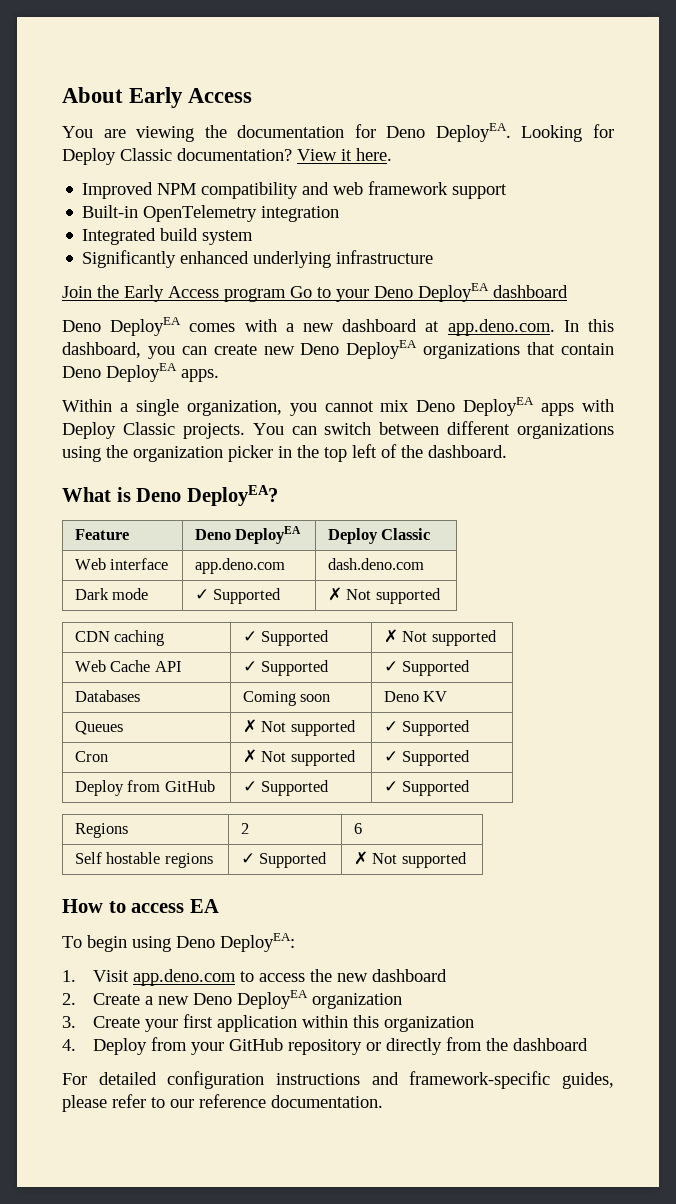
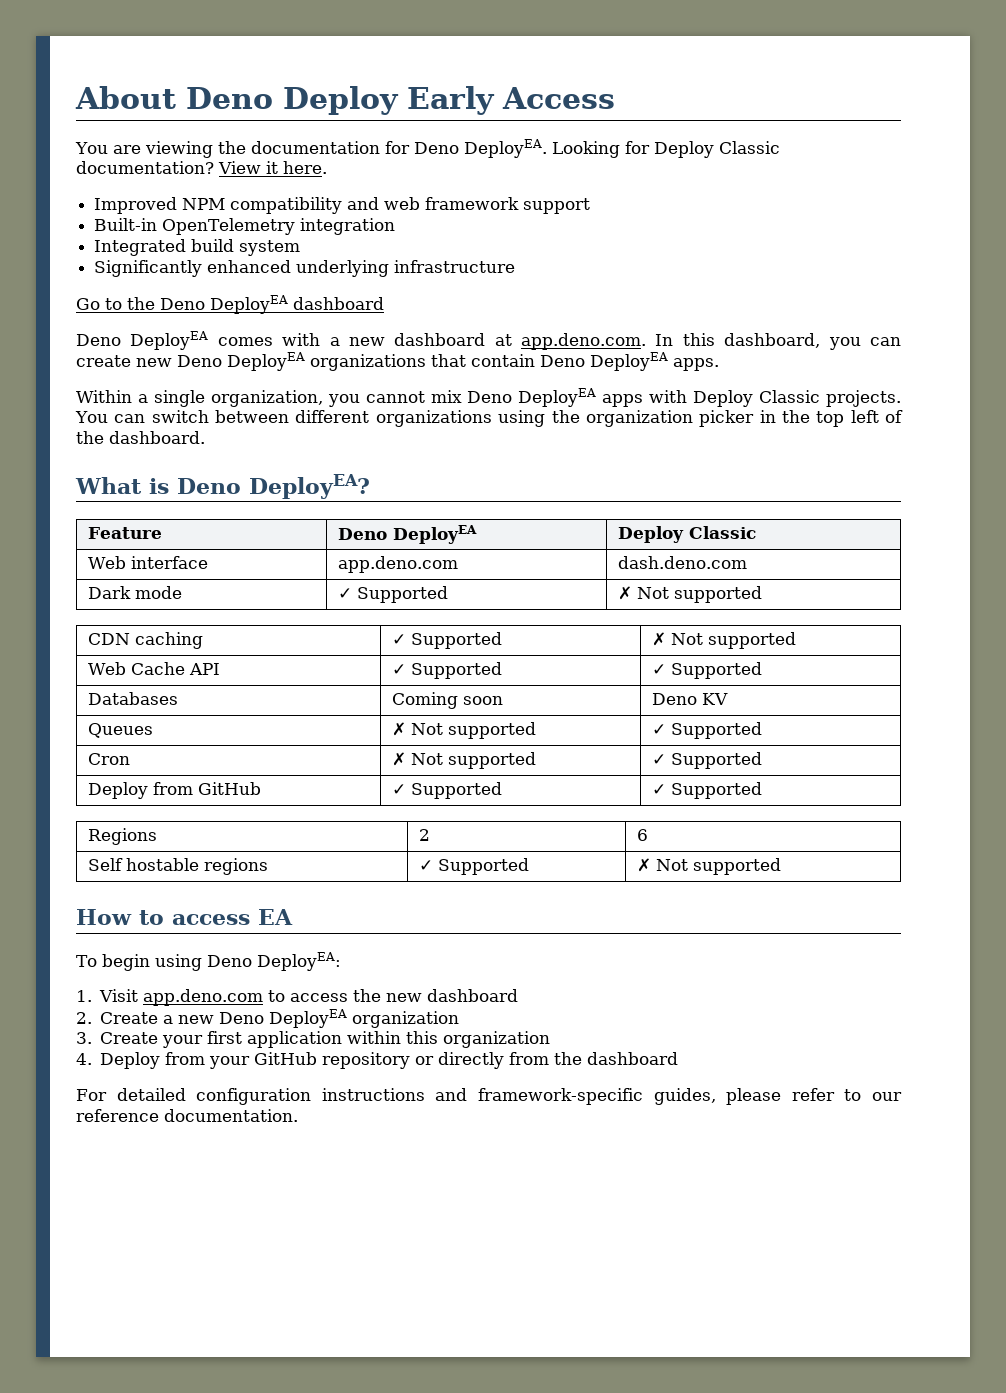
(123, 95) none -> [186,86,399,115] Deno Deploy
[62,285,286,302] Join the Early Access program -> (516, 266) none
[336,289,369,302] your -> [127,297,155,310] the

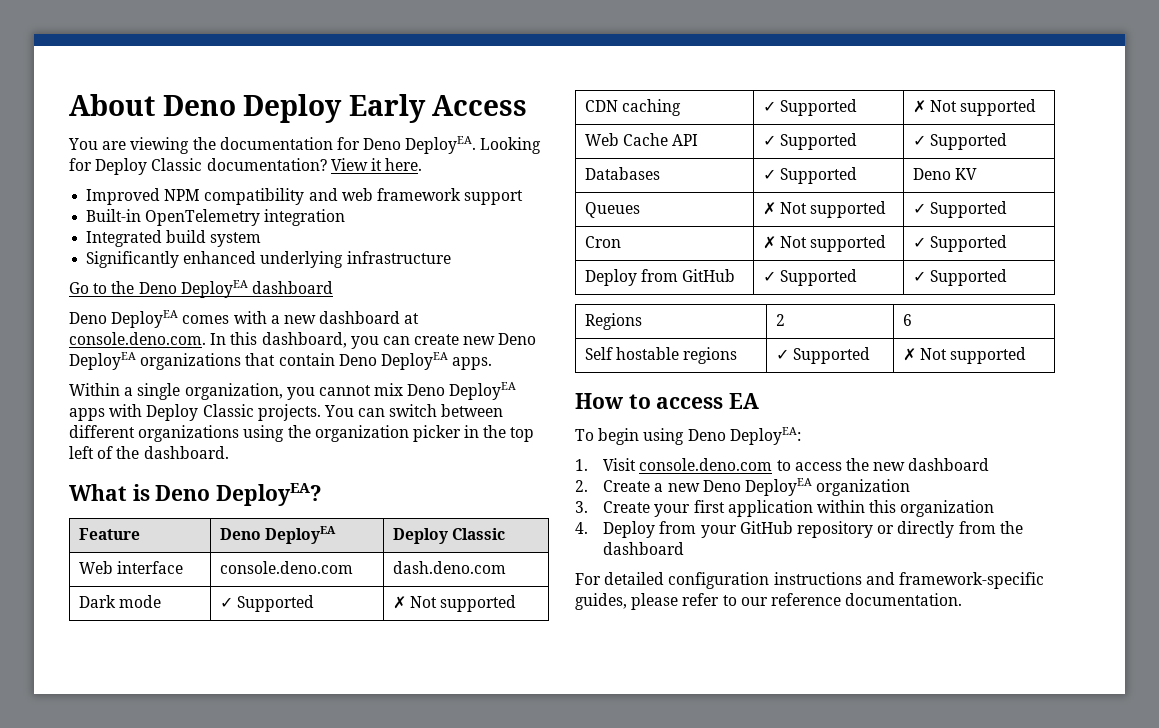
[521,333,647,350] app.deno.com. -> [69,332,206,345] console.deno.com.
[337,556,458,573] app.deno.com -> [219,561,353,574] console.deno.com
[391,692,503,709] Coming soon -> [762,167,858,184] ✓ Supported
[143,989,264,1006] app.deno.com -> [639,458,773,471] console.deno.com

